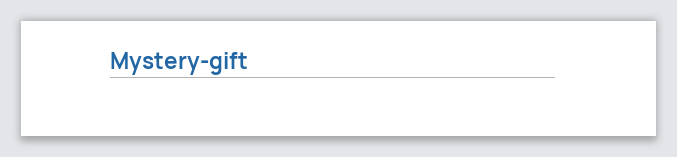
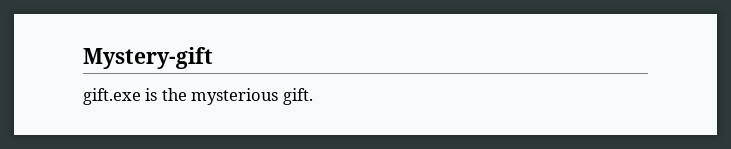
(248, 63) none -> [83,88,313,105] // gift.exe is the mysterious gift.

